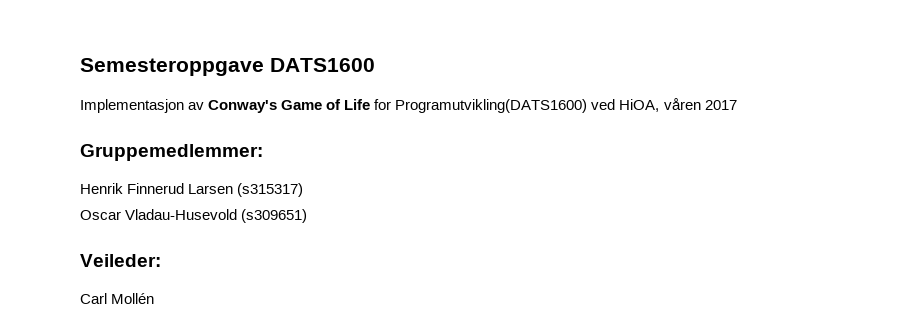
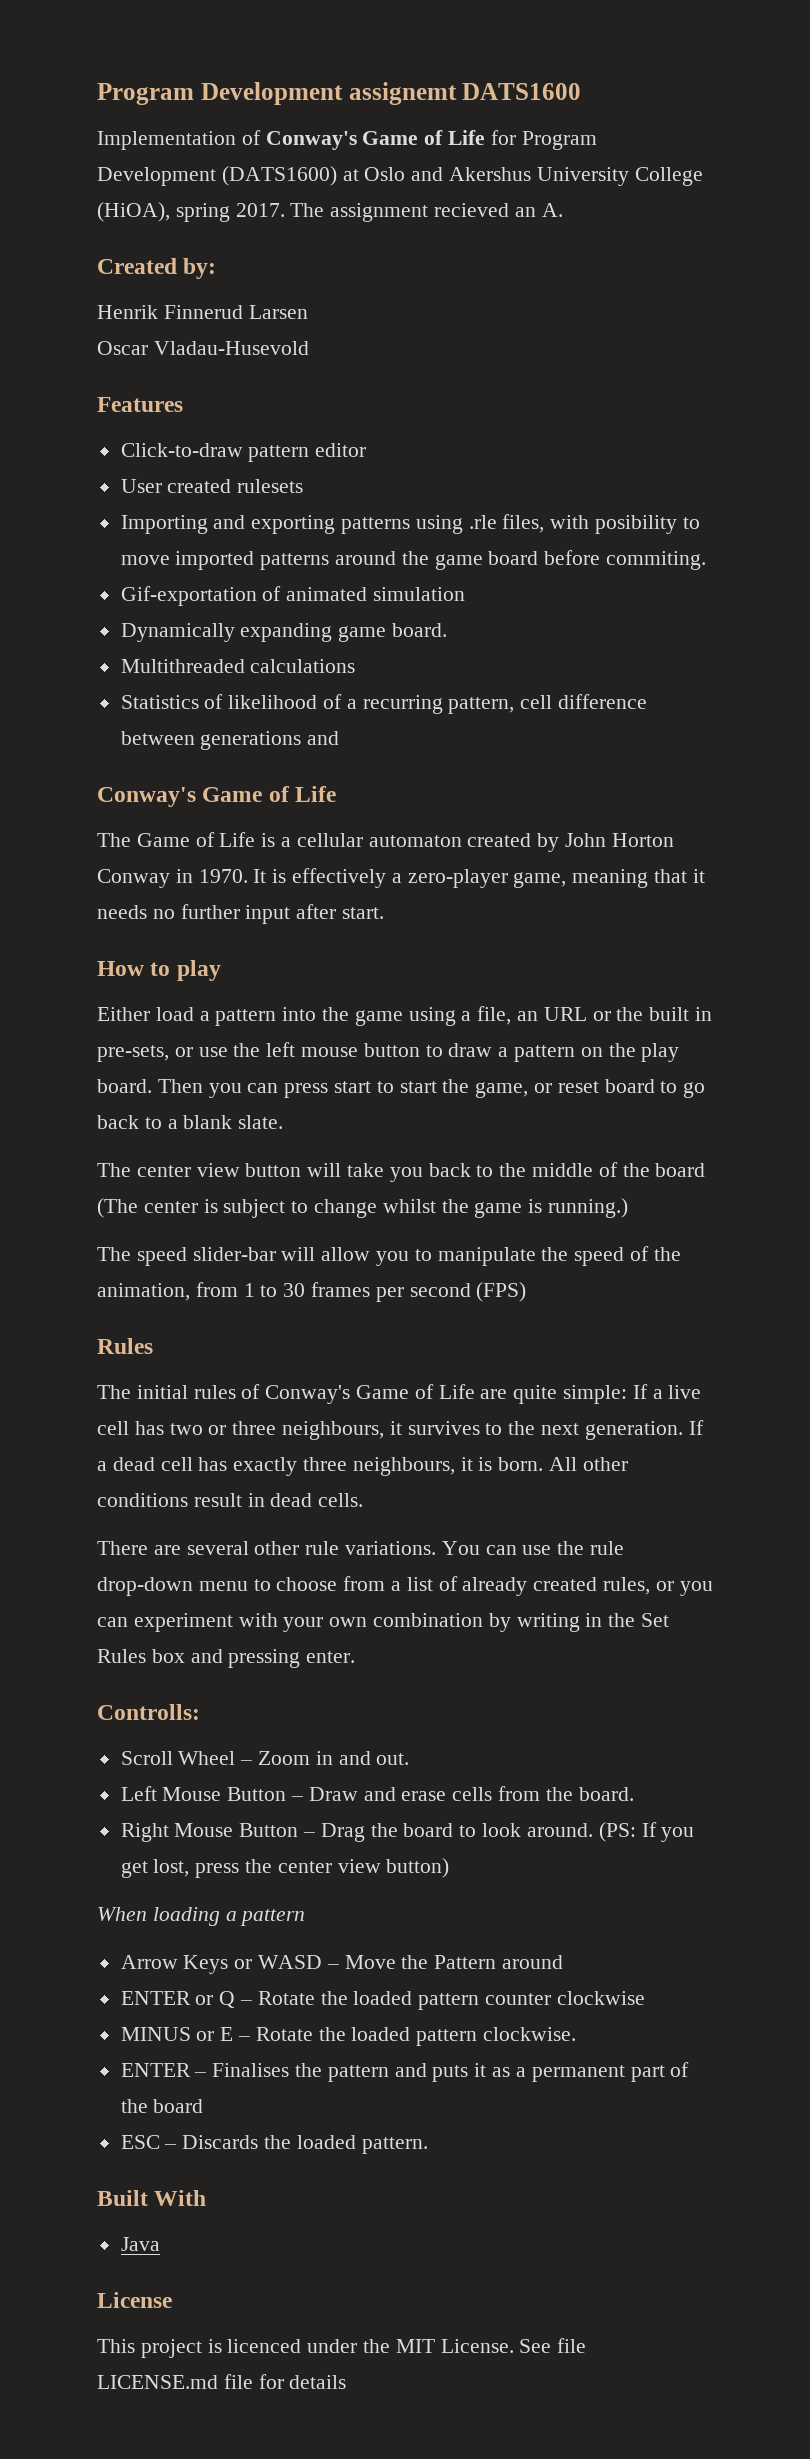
[80,58,264,76] Semesteroppgave -> [97,82,457,105] Program Development assignemt
[80,99,205,113] Implementasjon av -> [97,130,261,150] Implementation of
[395,98,737,113] [80,144,263,161] Programutvikling(DATS1600) ved HiOA, våren 2017 // Gruppemedlemmer: -> [521,131,597,150] [97,166,703,186] [97,202,563,222] [97,258,217,279] Program Development (DATS1600) at Oslo and Akershus University College (HiOA), spring 2017. The assignment recieved an A. // Created by:
[237,183,304,197] (s315317) -> (308, 312) none
[241,209,308,223] [80,254,161,267] [80,293,155,304] (s309651) // Veileder: // Carl Mollén -> [97,397,183,412] [120,443,367,462] [120,479,304,493] [120,514,700,534] [120,550,707,570] [120,586,466,606] [120,623,448,642] [120,659,356,673] [120,694,648,714] [120,731,340,750] [97,786,337,807] [97,832,674,852] [97,868,705,888] [97,904,385,924] [97,960,221,981] [97,1006,713,1026] [97,1042,680,1062] [97,1079,706,1098] [97,1115,284,1129] [97,1162,706,1182] [97,1198,629,1218] [97,1246,681,1266] [97,1282,527,1302] [97,1338,153,1354] [97,1384,702,1404] [97,1420,704,1440] [97,1457,628,1476] [97,1493,364,1507] [97,1541,625,1555] [97,1576,713,1596] [97,1613,670,1632] [97,1649,356,1668] [97,1704,200,1720] [120,1751,410,1765] [120,1786,634,1801] [120,1822,695,1842] [120,1858,450,1878] [97,1907,306,1926] [120,1955,564,1974] [120,1991,645,2010] [120,2027,577,2046] [120,2062,690,2082] [120,2099,204,2113] [120,2135,428,2154] [97,2190,207,2206] [120,2237,160,2251] [97,2292,172,2308] [97,2338,587,2358] [97,2374,347,2389] // Features // Click-to-draw pattern editor // User created rulesets // Importing and exporting patterns using .rle files, with posibility to move imported patterns around the game board before commiting. // Gif-exportation of animated simulation // Dynamically expanding game board. // Multithreaded calculations // Statistics of likelihood of a recurring pattern, cell difference between generations and // Conway's Game of Life // The Game of Life is a cellular automaton created by John Horton Conway in 1970. It is effectively a zero-player game, meaning that it needs no further input after start. // How to play // Either load a pattern into the game using a file, an URL or the built in pre-sets, or use the left mouse button to draw a pattern on the play board. Then you can press start to start the game, or reset board to go back to a blank slate. // The center view button will take you back to the middle of the board (The center is subject to change whilst the game is running.) // The speed slider-bar will allow you to manipulate the speed of the animation, from 1 to 30 frames per second (FPS) // Rules // The initial rules of Conway's Game of Life are quite simple: If a live cell has two or three neighbours, it survives to the next generation. If a dead cell has exactly three neighbours, it is born. All other conditions result in dead cells. // There are several other rule variations. You can use the rule drop-down menu to choose from a list of already created rules, or you can experiment with your own combination by writing in the Set Rules box and pressing enter. // Controlls: // Scroll Wheel – Zoom in and out. // Left Mouse Button – Draw and erase cells from the board. // Right Mouse Button – Drag the board to look around. (PS: If you get lost, press the center view button) // When loading a pattern // Arrow Keys or WASD – Move the Pattern around // ENTER or Q – Rotate the loaded pattern counter clockwise // MINUS or E – Rotate the loaded pattern clockwise. // ENTER – Finalises the pattern and puts it as a permanent part of the board // ESC – Discards the loaded pattern. // Built With // Java // License // This project is licenced under the MIT License. See file LICENSE.md file for details

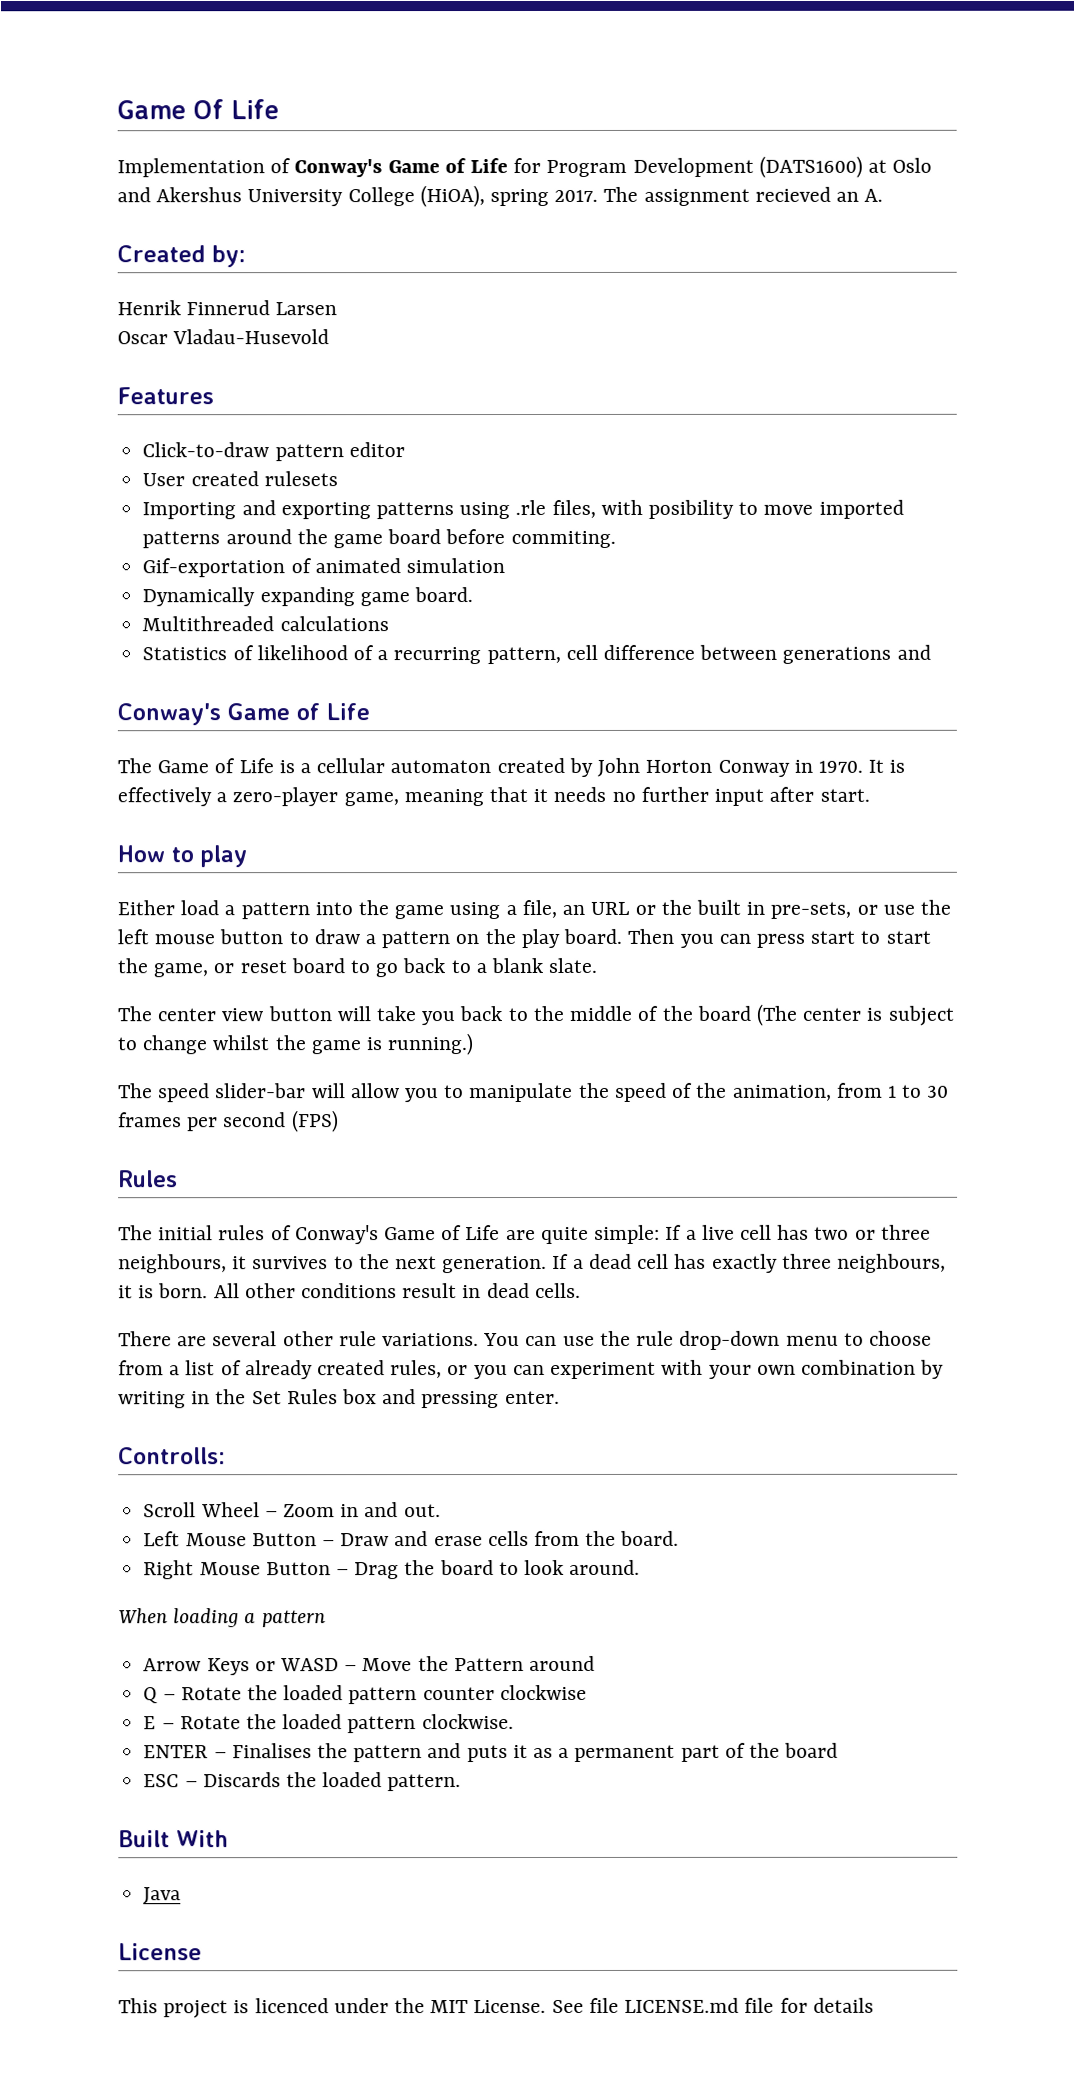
[97,82,582,105] Program Development assignemt DATS1600 -> [117,99,279,120] Game Of Life
[598,1822,695,1842] [120,1858,450,1878] (PS: If you get lost, press the center view button) -> (641, 1567) none
[120,1991,214,2005] ENTER or -> (595, 1663) none
[120,2027,215,2041] MINUS or -> (587, 1692) none

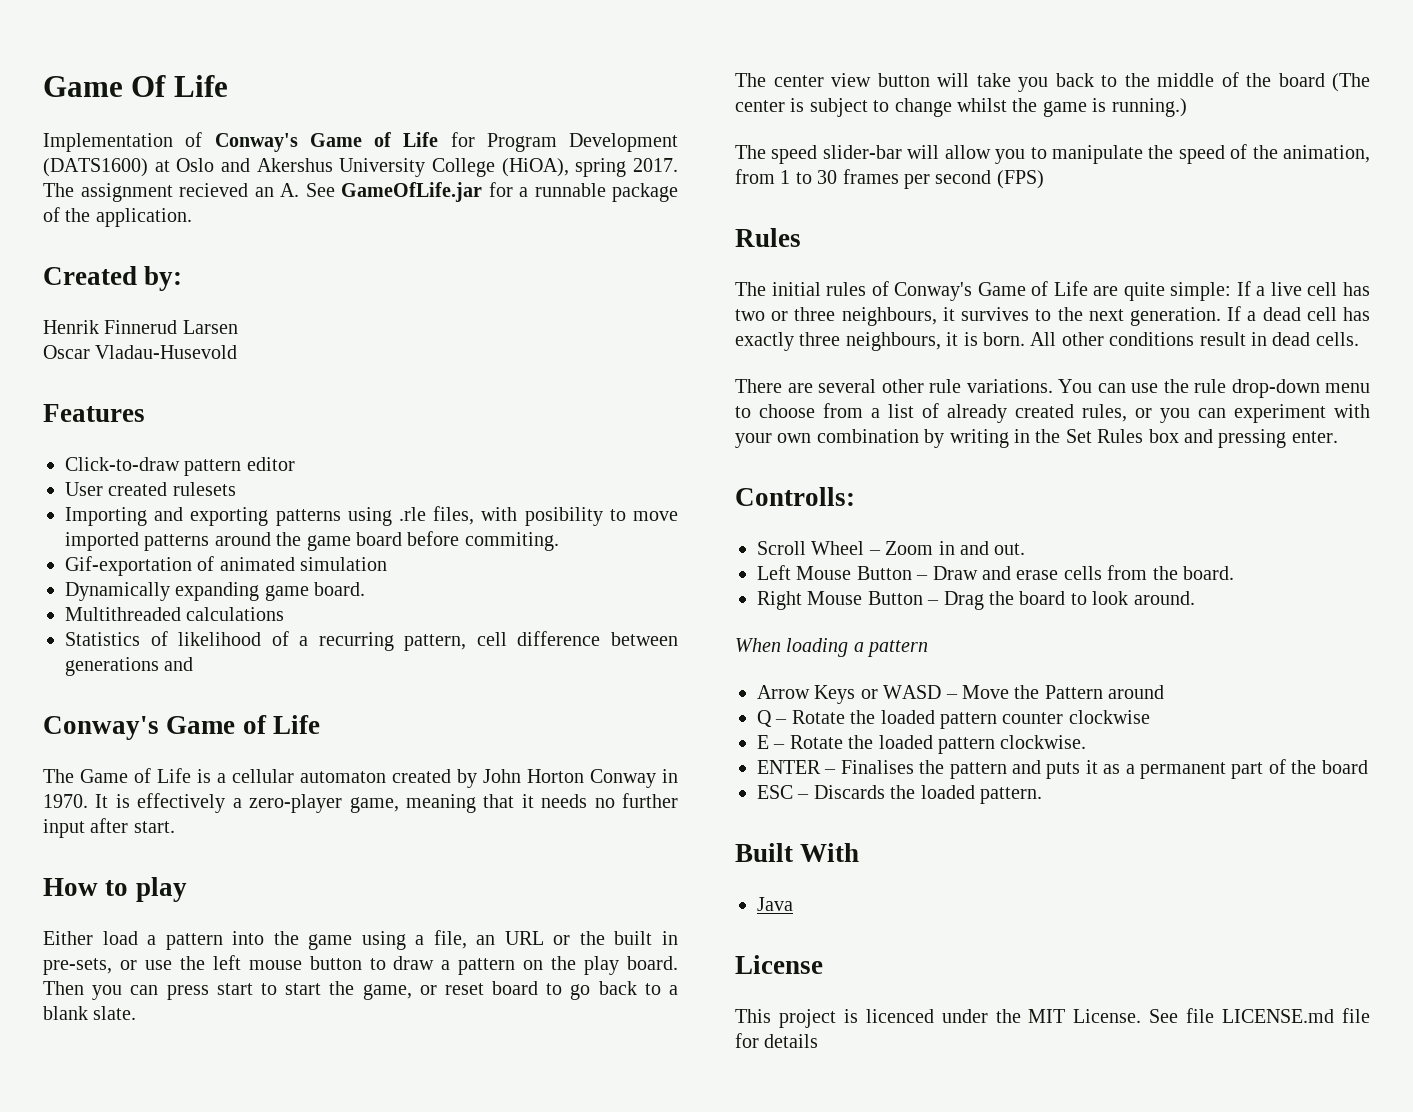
(884, 195) none -> [305,182,678,202] [43,207,192,227] See GameOfLife.jar for a runnable package of the application.

